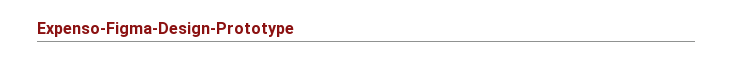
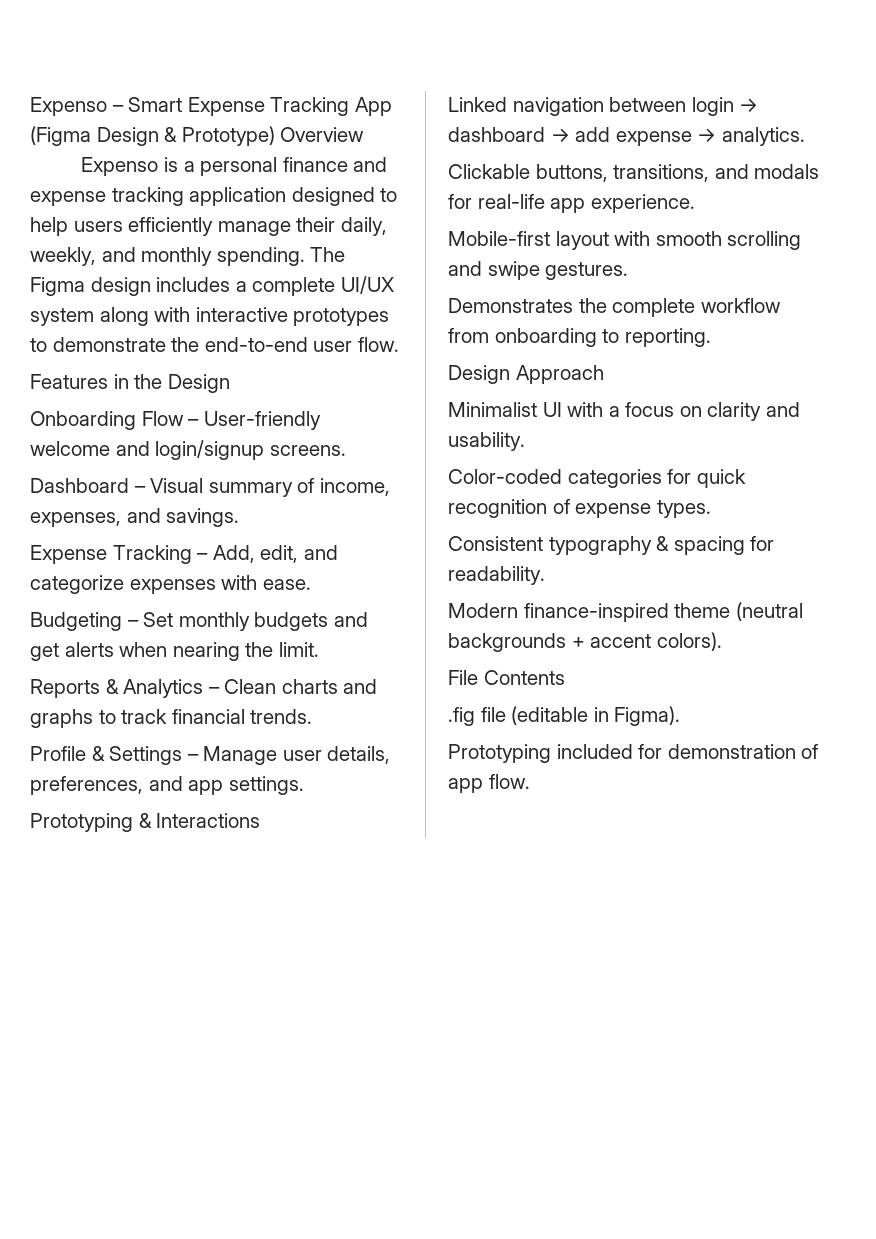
[37,22,294,37] Expenso-Figma-Design-Prototype -> [30,97,392,116] [30,126,365,146] [81,157,388,176] [30,187,398,206] [30,217,387,236] [30,247,346,266] [30,276,394,296] [30,307,390,326] [30,337,399,352] [30,374,230,393] [30,411,321,430] [30,440,346,460] [30,478,390,497] [30,508,240,527] [30,545,338,564] [30,575,311,594] [30,612,368,631] [30,642,319,661] [30,679,378,698] [30,709,313,728] [30,746,391,765] [30,776,304,795] [30,813,261,832] [448,97,759,116] [448,127,805,146] [448,164,820,182] [448,194,695,213] [448,231,802,250] [448,261,629,280] [448,298,781,317] [448,328,711,347] [448,365,604,384] [448,402,800,421] [448,432,525,451] [448,469,746,488] [448,499,711,518] [448,536,775,555] [448,566,545,585] [448,602,803,622] [448,632,722,652] [448,670,565,685] [448,706,681,726] [448,744,819,763] [448,774,530,793] Expenso – Smart Expense Tracking App (Figma Design & Prototype) Overview // Expenso is a personal finance and expense tracking application designed to help users efficiently manage their daily, weekly, and monthly spending. The Figma design includes a complete UI/UX system along with interactive prototypes to demonstrate the end-to-end user flow. // Features in the Design // Onboarding Flow – User-friendly welcome and login/signup screens. // Dashboard – Visual summary of income, expenses, and savings. // Expense Tracking – Add, edit, and categorize expenses with ease. // Budgeting – Set monthly budgets and get alerts when nearing the limit. // Reports & Analytics – Clean charts and graphs to track financial trends. // Profile & Settings – Manage user details, preferences, and app settings. // Prototyping & Interactions // Linked navigation between login → dashboard → add expense → analytics. // Clickable buttons, transitions, and modals for real-life app experience. // Mobile-first layout with smooth scrolling and swipe gestures. // Demonstrates the complete workflow from onboarding to reporting. // Design Approach // Minimalist UI with a focus on clarity and usability. // Color-coded categories for quick recognition of expense types. // Consistent typography & spacing for readability. // Modern finance-inspired theme (neutral backgrounds + accent colors). // File Contents // .fig file (editable in Figma). // Prototyping included for demonstration of app flow.

